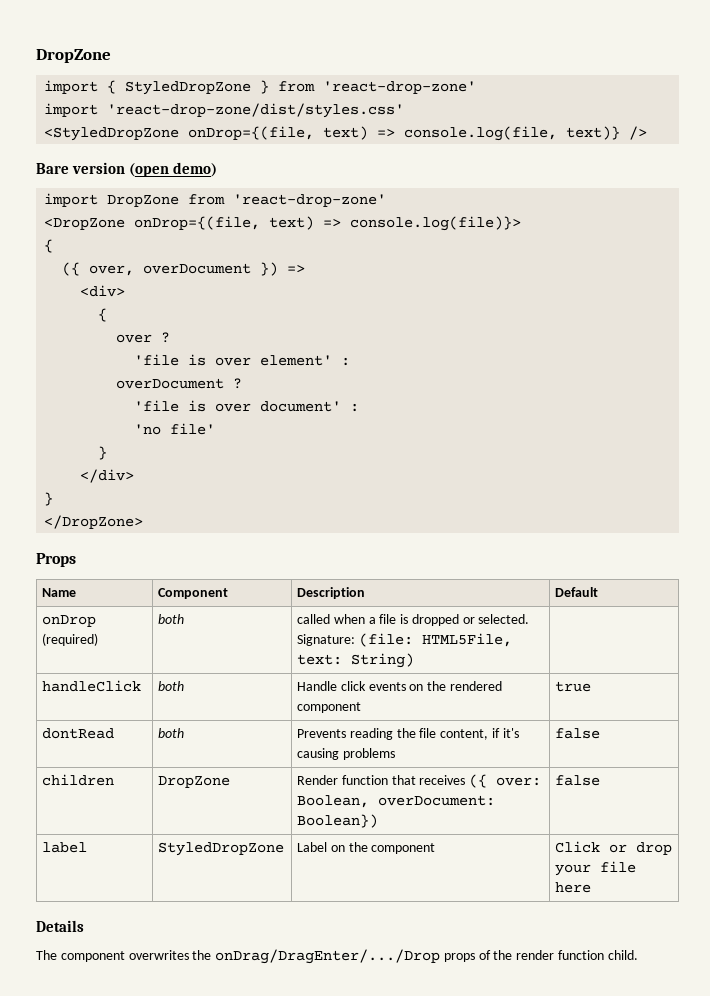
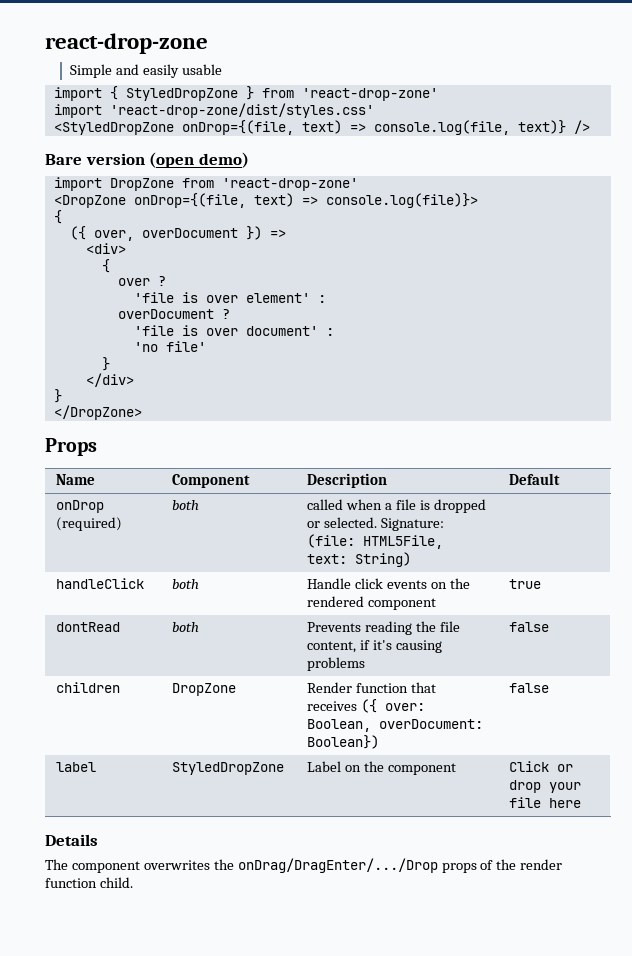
[36,49,111,63] DropZone -> [45,33,208,54] [70,64,223,78] react-drop-zone // Simple and easily usable

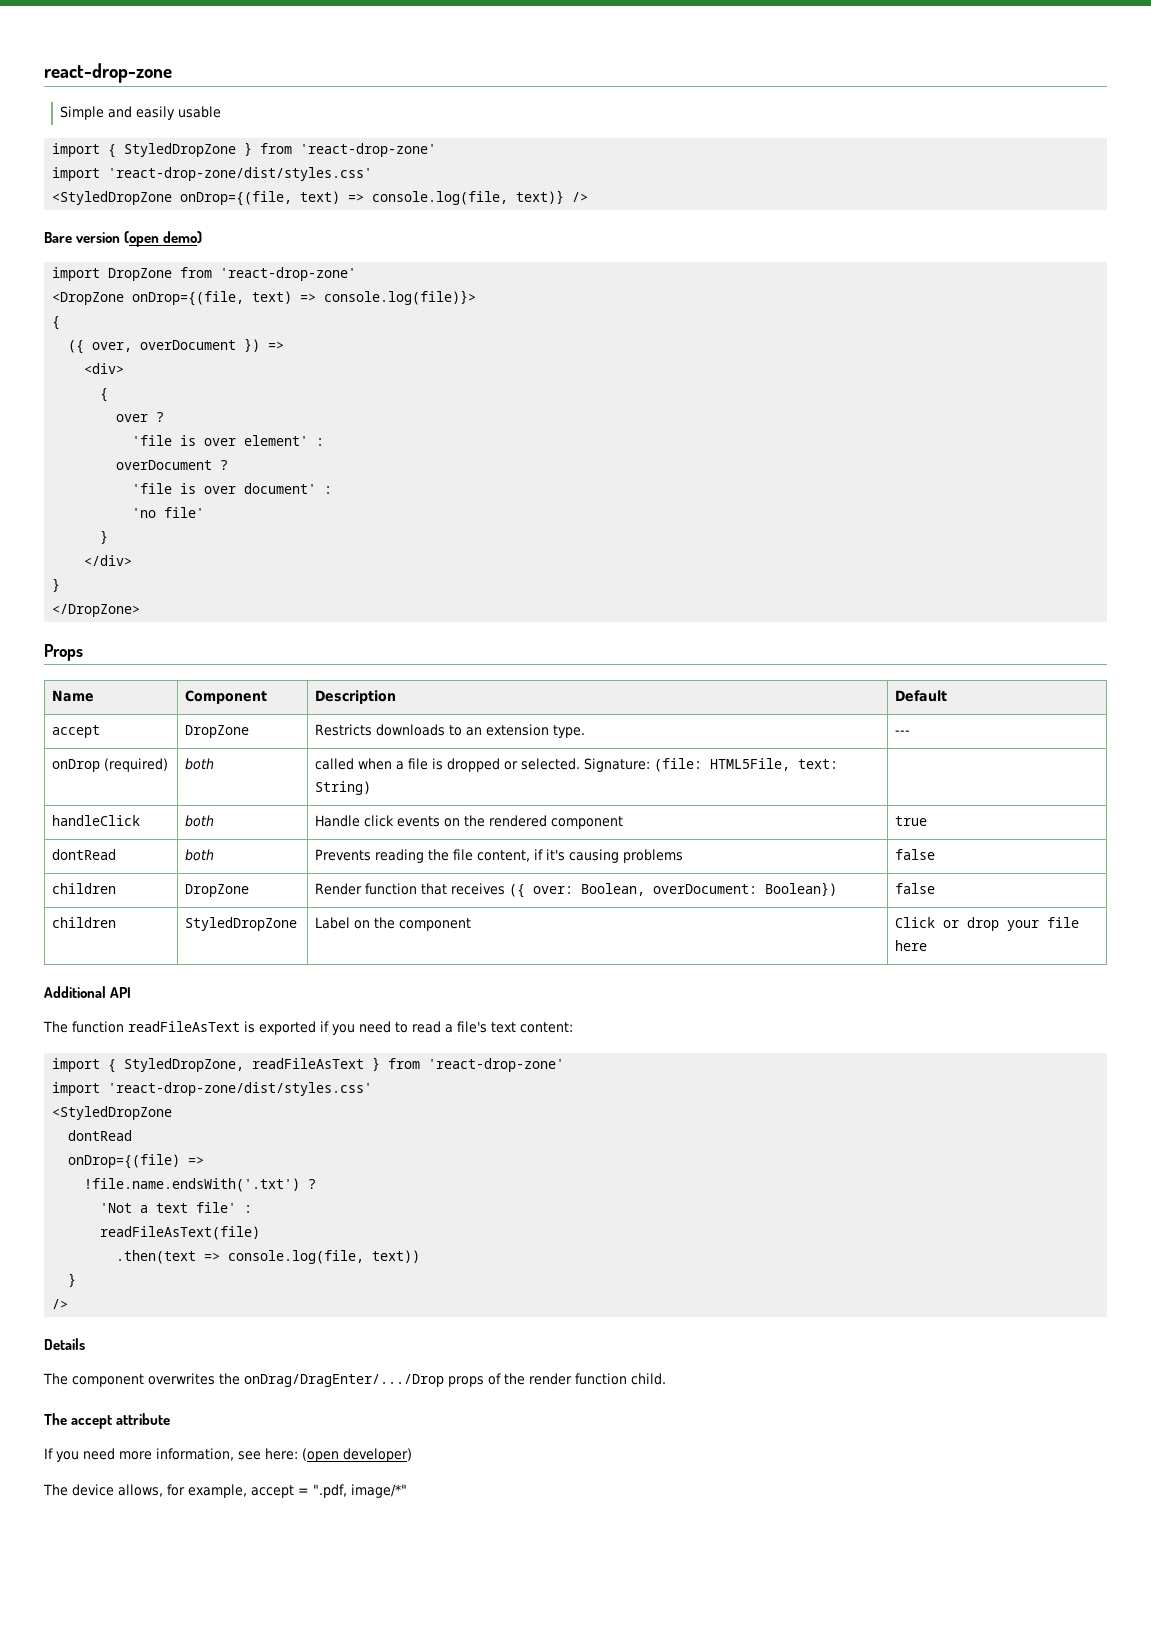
(561, 479) none -> [52,725,101,738] [185,725,250,738] [315,724,586,738] [895,730,911,735] // accept | DropZone | Restricts downloads to an extension type. | ---
[56,762,97,772] label -> [52,917,117,928] children
(582, 803) none -> [44,986,132,998] [43,1021,573,1035] [52,1057,565,1073] [52,1082,373,1096] [52,1106,173,1120] [68,1130,133,1141] [68,1154,205,1169] [84,1178,317,1192] [100,1202,253,1213] [100,1226,261,1240] [116,1250,421,1264] [68,1273,77,1287] [52,1299,69,1309] // Additional API // The function readFileAsText is exported if you need to read a file's text content: // import { StyledDropZone, readFileAsText } from 'react-drop-zone' // import 'react-drop-zone/dist/styles.css' // <StyledDropZone // dontRead // onDrop={(file) => // !file.name.endsWith('.txt') ? // 'Not a text file' : // readFileAsText(file) // .then(text => console.log(file, text)) // } // />
(133, 882) none -> [44,1413,171,1429] [44,1448,412,1462] [43,1484,407,1498] // The accept attribute // If you need more information, see here: (open developer) // The device allows, for example, accept = ".pdf, image/*"

